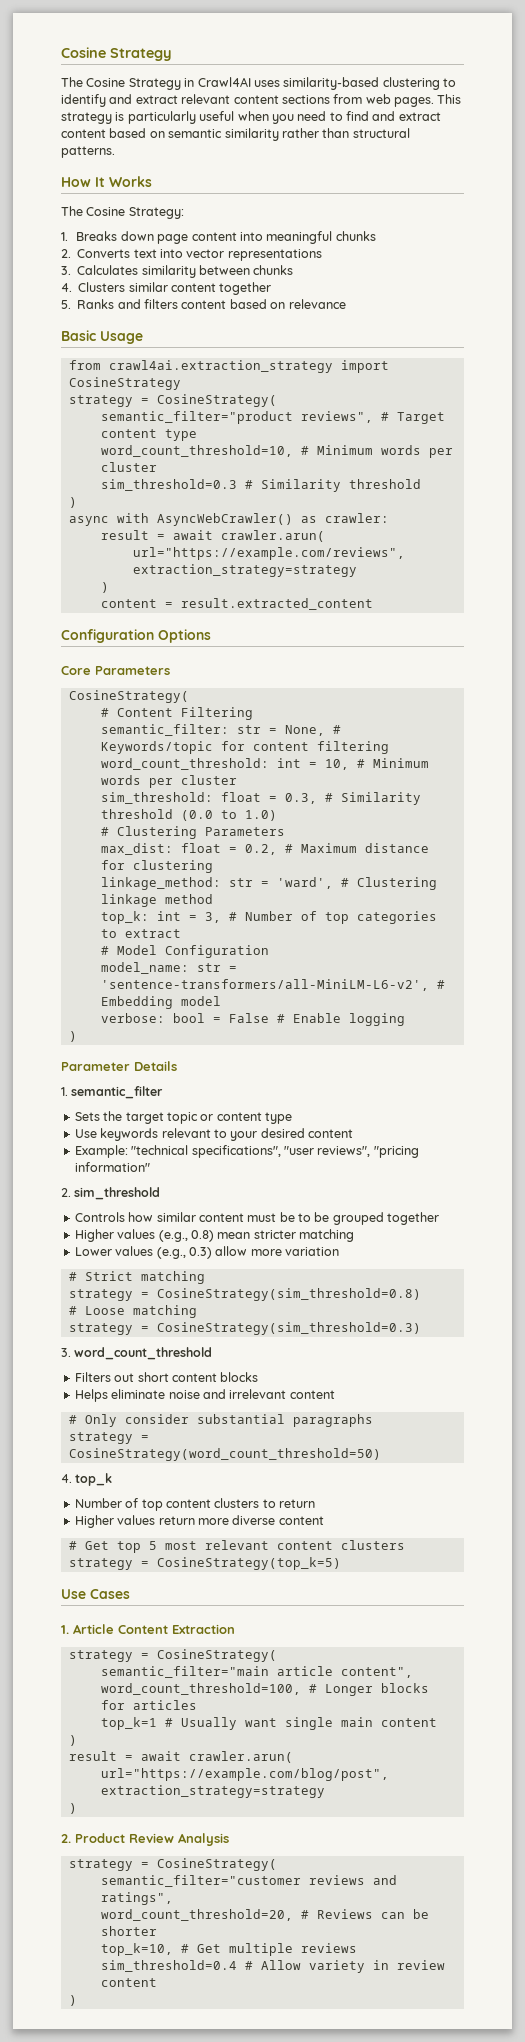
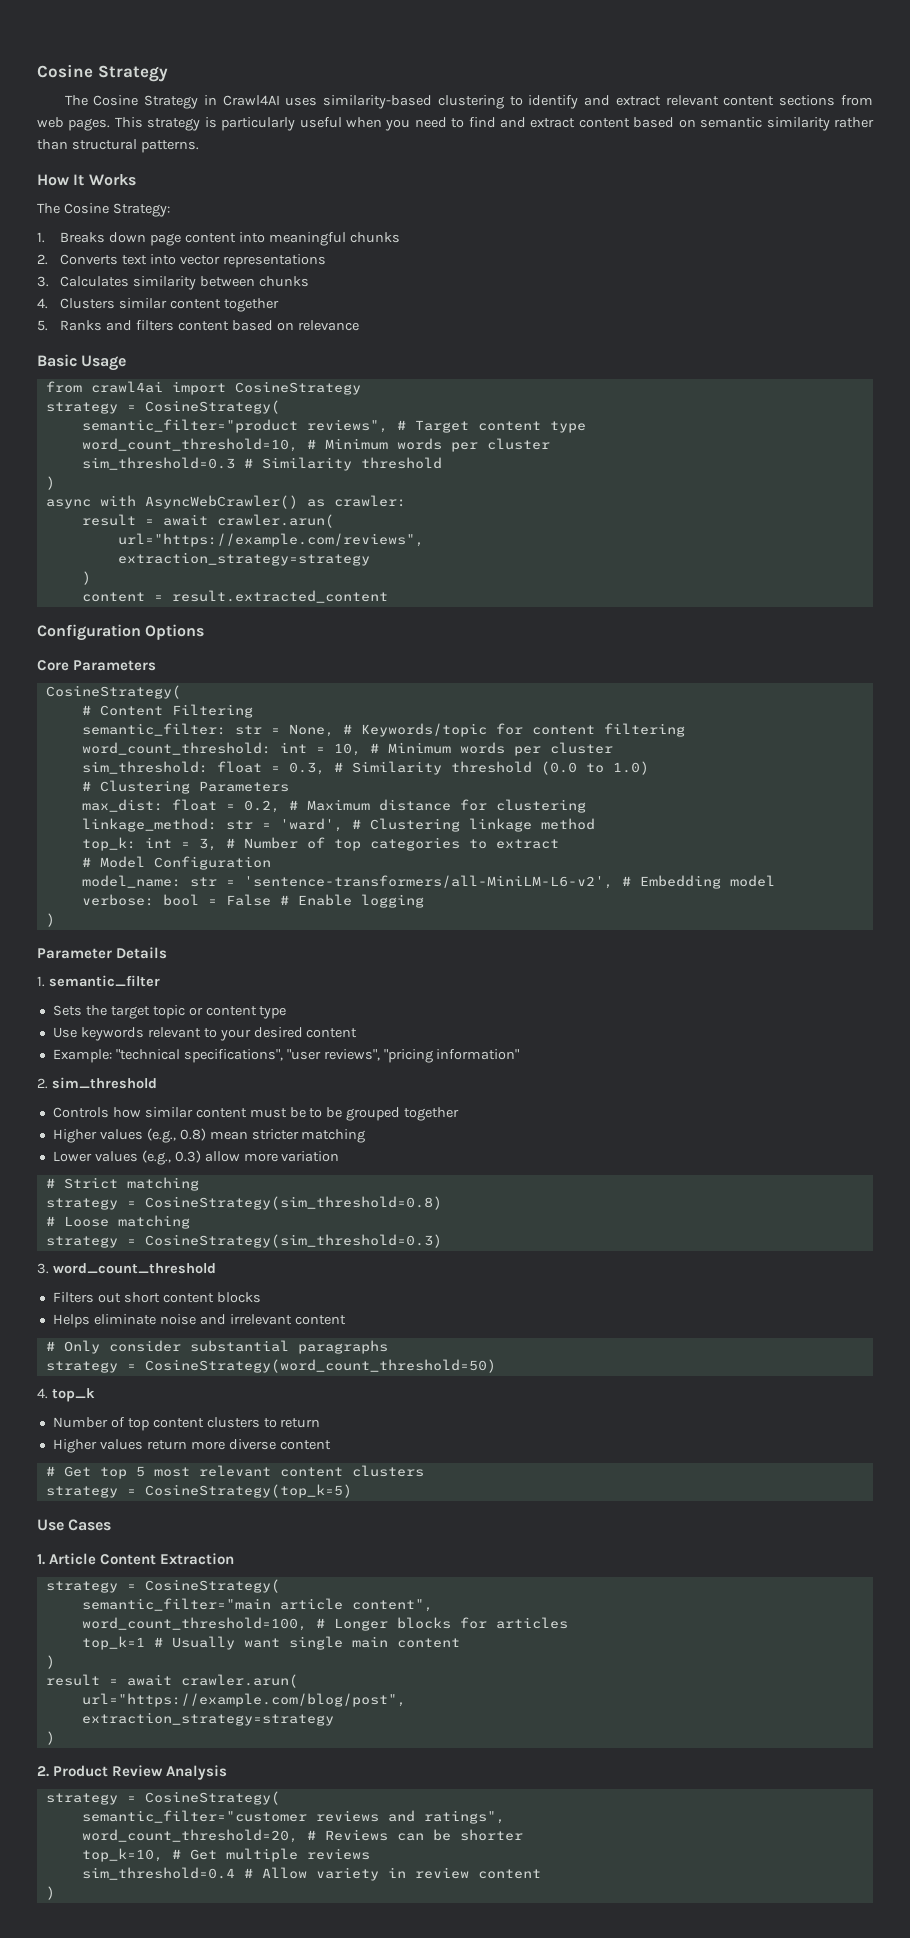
[108,360,333,373] crawl4ai.extraction_strategy -> [90,381,163,393] crawl4ai

